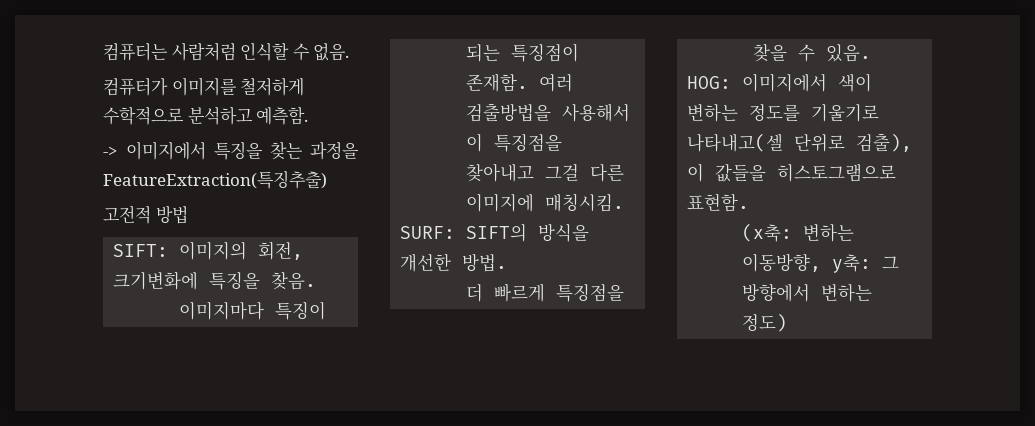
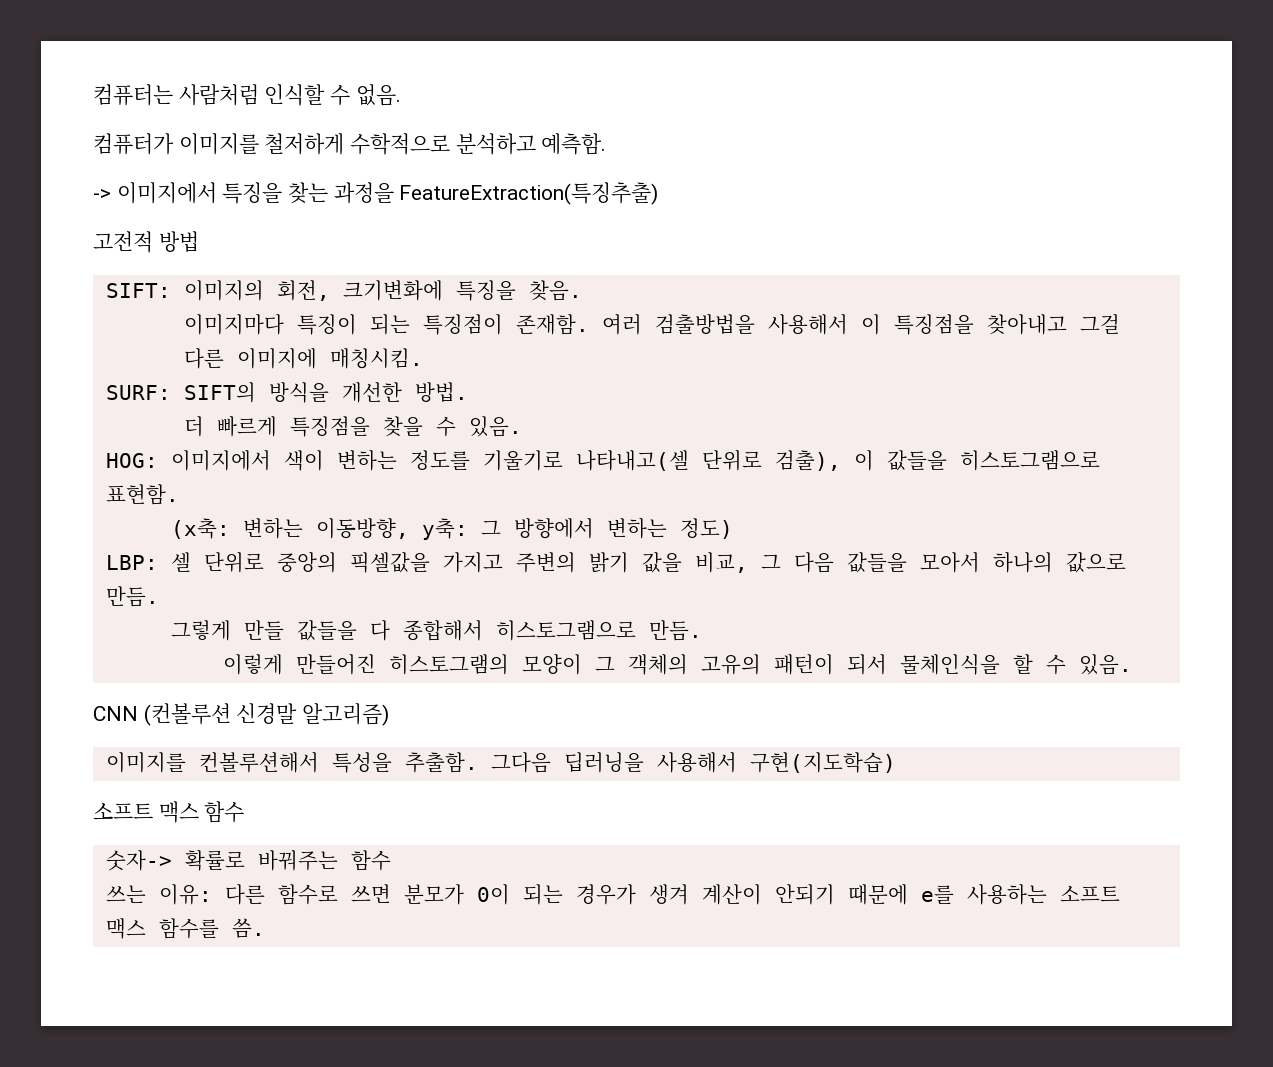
(788, 322) none -> [105,552,1126,573] [105,586,159,607] [170,620,702,641] [222,654,1132,675] [93,703,390,726] [105,752,896,773] [93,801,245,823] [105,850,391,871] [105,884,1120,905] [105,918,265,939] // LBP: 셀 단위로 중앙의 픽셀값을 가지고 주변의 밝기 값을 비교, 그 다음 값들을 모아서 하나의 값으로 만듬. // 그렇게 만들 값들을 다 종합해서 히스토그램으로 만듬. // 이렇게 만들어진 히스토그램의 모양이 그 객체의 고유의 패턴이 되서 물체인식을 할 수 있음. // CNN (컨볼루션 신경말 알고리즘) // 이미지를 컨볼루션해서 특성을 추출함. 그다음 딥러닝을 사용해서 구현(지도학습) // 소프트 맥스 함수 // 숫자-> 확률로 바꿔주는 함수 // 쓰는 이유: 다른 함수로 쓰면 분모가 0이 되는 경우가 생겨 계산이 안되기 때문에 e를 사용하는 소프트 맥스 함수를 씀.

